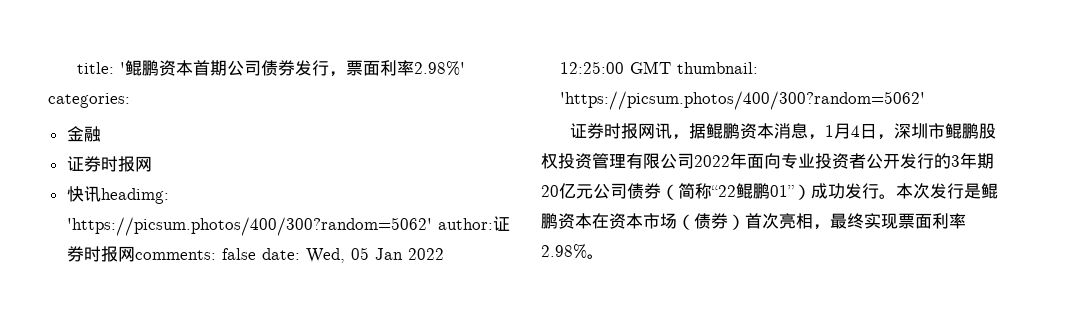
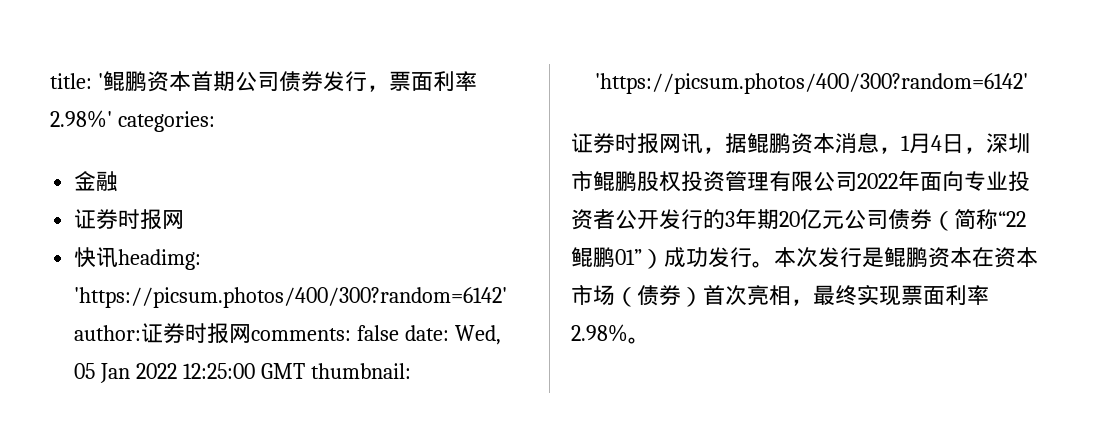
[66,217,432,236] 'https://picsum.photos/400/300?random=5062' -> [74,287,508,308] 'https://picsum.photos/400/300?random=6142'
[559,91,925,110] 'https://picsum.photos/400/300?random=5062' -> [595,73,1029,94] 'https://picsum.photos/400/300?random=6142'

